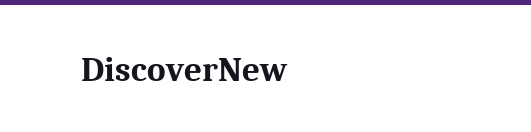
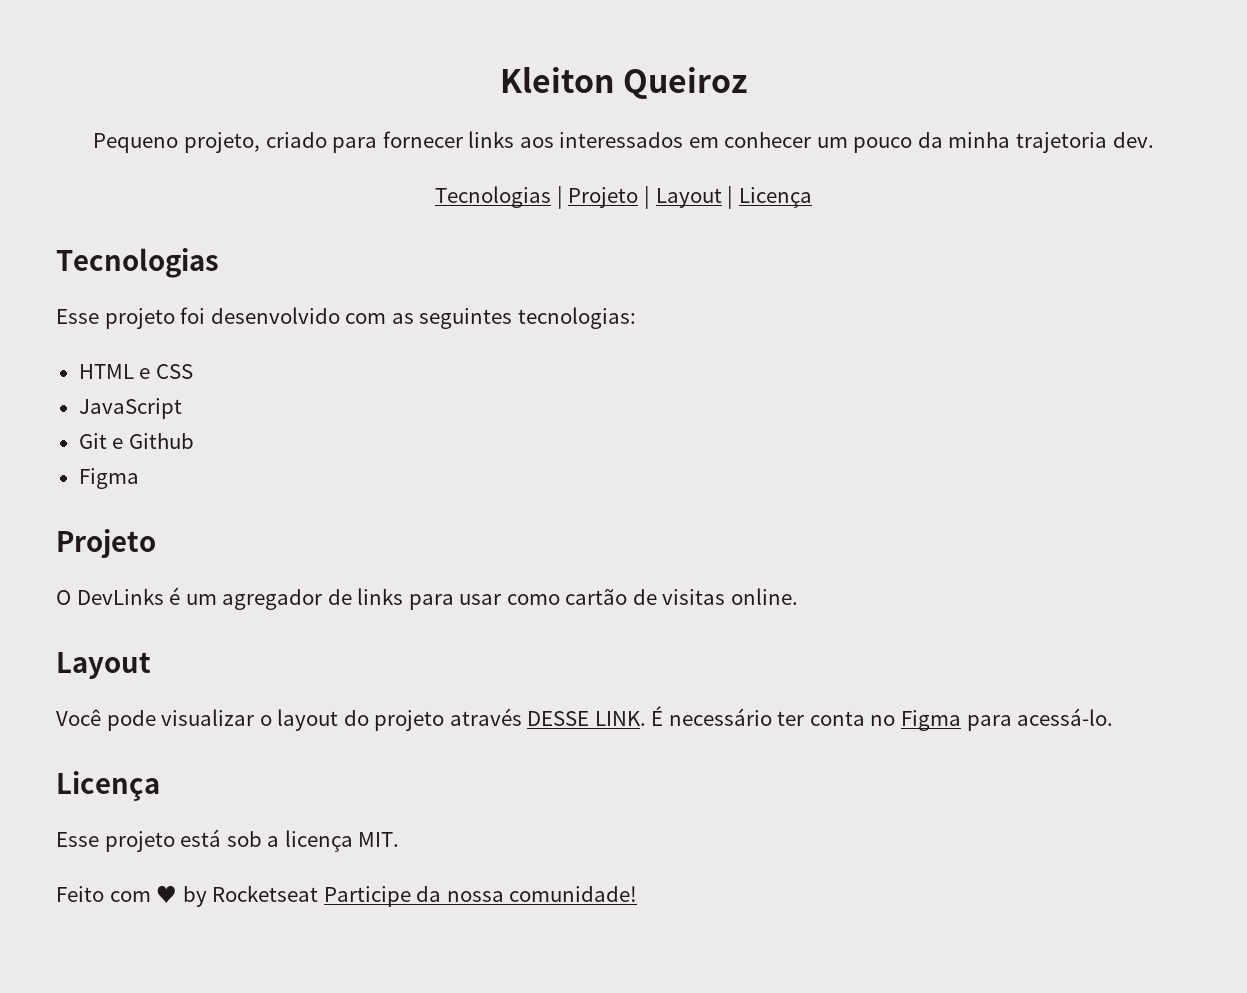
[81,57,288,81] DiscoverNew -> [499,67,748,99] [93,131,1154,153] [435,186,812,209] [56,248,219,278] [56,307,636,329] [78,364,193,379] [78,398,182,419] [78,433,194,449] [78,468,139,489] [56,529,156,558] [56,587,798,610] [56,652,151,679] [56,706,1114,731] [56,771,160,801] [56,829,400,852] [56,885,638,907] Kleiton Queiroz // Pequeno projeto, criado para fornecer links aos interessados em conhecer um pouco da minha trajetoria dev. // Tecnologias | Projeto | Layout | Licença // Tecnologias // Esse projeto foi desenvolvido com as seguintes tecnologias: // HTML e CSS // JavaScript // Git e Github // Figma // Projeto // O DevLinks é um agregador de links para usar como cartão de visitas online. // Layout // Você pode visualizar o layout do projeto através DESSE LINK. É necessário ter conta no Figma para acessá-lo. // Licença // Esse projeto está sob a licença MIT. // Feito com ♥ by Rocketseat Participe da nossa comunidade!

